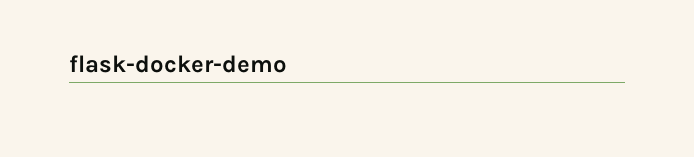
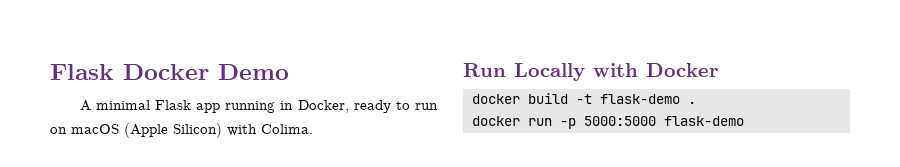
[69,55,287,73] flask-docker-demo -> [50,64,289,80] [79,100,439,113] [50,123,313,138] [463,63,718,81] [472,93,696,104] [472,116,744,129] Flask Docker Demo // A minimal Flask app running in Docker, ready to run on macOS (Apple Silicon) with Colima. // Run Locally with Docker // docker build -t flask-demo . // docker run -p 5000:5000 flask-demo

